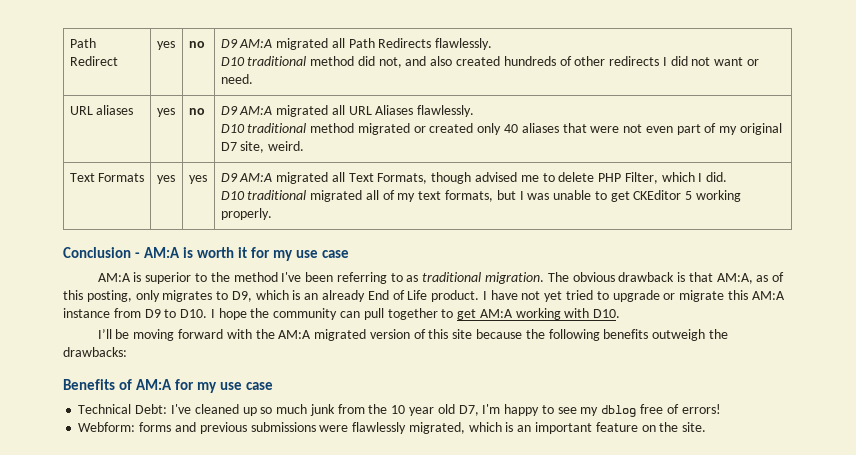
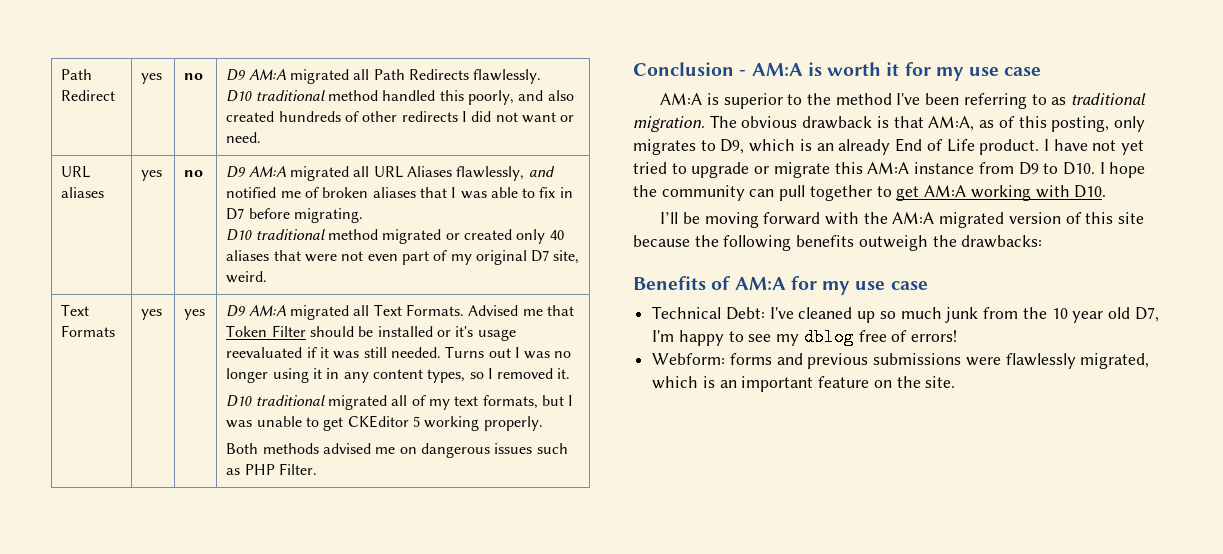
[357,56,402,68] did not, -> [382,90,514,105] handled this poorly,
[417,105,475,117] flawlessly. -> [456,166,555,181] [226,187,573,199] [226,208,363,223] flawlessly, and notified me of broken aliases that I was able to fix in D7 before migrating.
[377,172,728,184] Formats, though advised me to delete PHP Filter, which I did. -> [405,304,574,316] [226,325,516,341] [226,346,572,359] [226,368,571,383] Formats. Advised me that Token Filter should be installed or it's usage reevaluated if it was still needed. Turns out I was no longer using it in any content types, so I removed it.
(272, 214) none -> [226,443,568,458] [226,463,317,475] // Both methods advised me on dangerous issues such as PHP Filter.

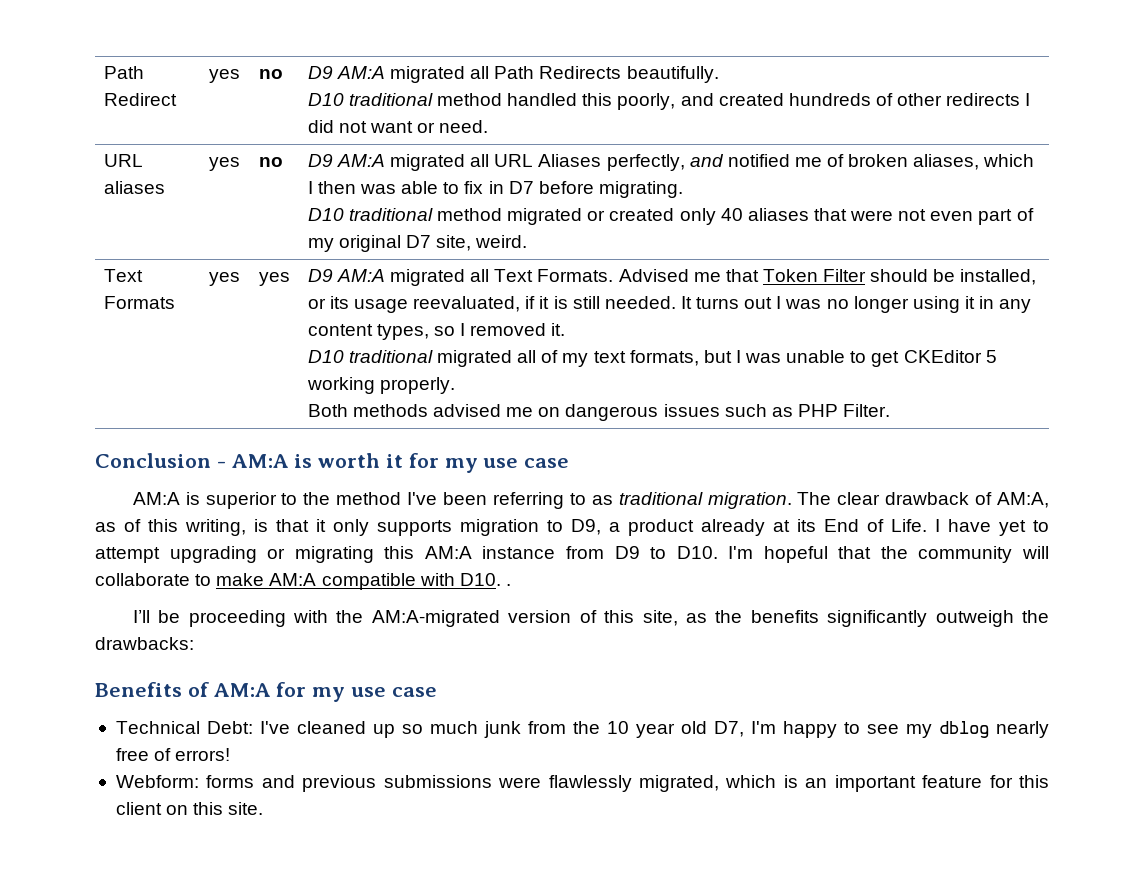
[473,69,542,84] flawlessly. -> [626,66,719,83] beautifully.
[547,90,574,101] also -> (714, 99) none
[456,166,525,181] flawlessly, -> [606,154,685,171] perfectly,
[372,187,457,198] aliases that I -> [913,154,1035,170] [307,181,356,194] aliases, which I then
[377,326,516,341] [226,347,303,358] installed or it's usage reevaluated -> [960,269,1037,285] [307,296,521,313] installed, or its usage reevaluated,
[333,351,360,359] was -> [553,296,568,309] is
[445,346,485,358] Turns -> [680,296,740,309] It turns
[741,116,1145,132] [633,138,1145,155] [633,162,830,178] obvious drawback is that AM:A, as of this posting, only migrates to D9, which is an already End of Life product. I have not yet tried to upgrade or migrate -> [837,492,1049,508] [95,519,1049,536] [95,546,374,563] clear drawback of AM:A, as of this writing, is that it only supports migration to D9, a product already at its End of Life. I have yet to attempt upgrading or migrating
[1099,162,1146,178] [633,185,1031,201] I hope the community can pull together to get AM:A working -> [728,546,1049,563] [95,573,416,590] I'm hopeful that the community will collaborate to make AM:A compatible
(1107, 191) none -> [505,584,511,586] .
[704,212,1145,228] [633,235,855,251] moving forward with the AM:A migrated version of this site because the following benefits -> [188,610,928,627] proceeding with the AM:A-migrated version of this site, as the benefits significantly
(854, 337) none -> [995,721,1049,738] nearly
[873,376,921,388] on the -> [989,775,1050,788] [115,802,224,815] for this client on this

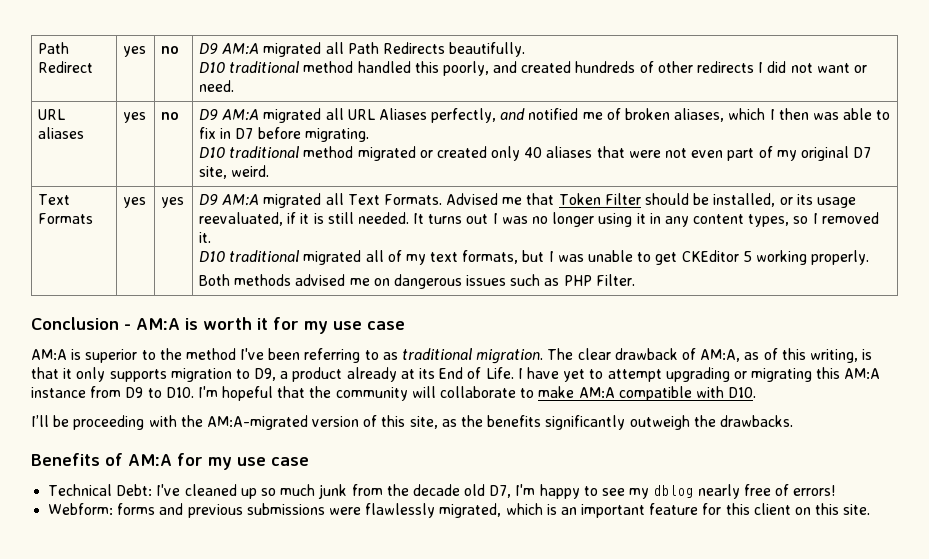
[505,584,511,586] . -> (757, 392) none
[95,637,194,650] drawbacks: -> [719,415,793,427] drawbacks.
[606,721,675,738] 10 year -> [412,484,460,496] decade

